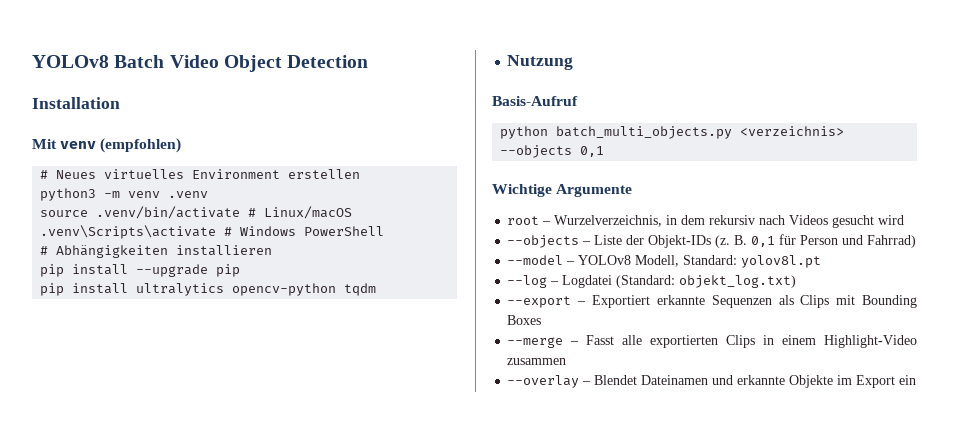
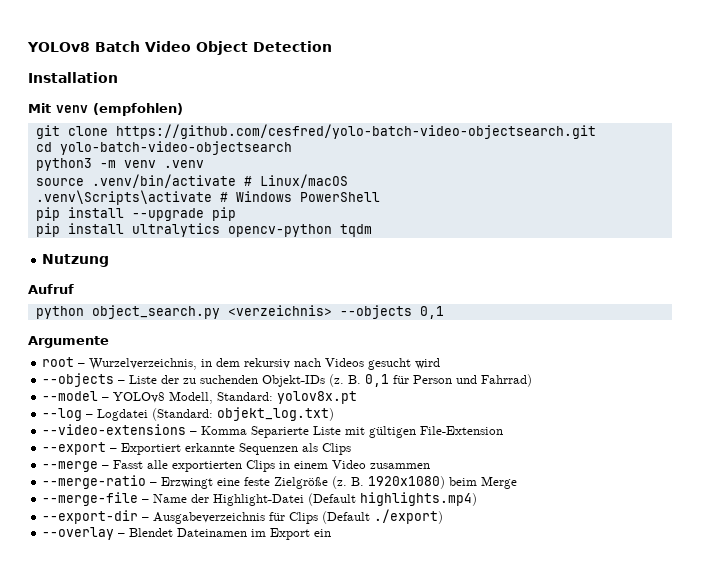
[40,169,361,179] # Neues virtuelles Environment erstellen -> [35,124,596,139] [35,141,292,155] git clone https://github.com/cesfred/yolo-batch-video-objectsearch.git // cd yolo-batch-video-objectsearch
[40,245,273,258] // # Abhängigkeiten installieren -> (380, 197) none
[492,96,578,106] Basis-Aufruf -> [28,284,74,294] Aufruf
[556,126,733,139] batch_multi_objects.py -> [91,305,220,319] object_search.py
[492,184,552,197] Wichtige -> (444, 312) none
(645, 240) none -> [183,375,259,384] zu suchenden
[741,255,822,268] yolov8l.pt -> [277,391,358,404] yolov8x.pt
(797, 281) none -> [42,424,504,438] // --video-extensions – Komma Separierte Liste mit gültigen File-Extension
[836,295,917,308] [507,315,542,325] mit Bounding Boxes -> (352, 449) none
[824,335,917,348] Highlight-Video -> [332,460,367,469] Video
(567, 361) none -> [42,475,518,489] [42,492,478,506] [42,509,444,524] // --merge-ratio – Erzwingt eine feste Zielgröße (z. B. 1920x1080) beim Merge // --merge-file – Name der Highlight-Datei (Default highlights.mp4) // --export-dir – Ausgabeverzeichnis für Clips (Default ./export)
[712,375,834,388] und erkannte Objekte -> (248, 532) none

